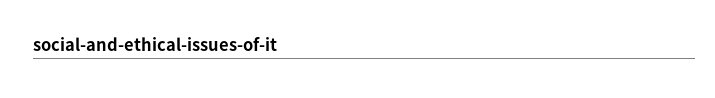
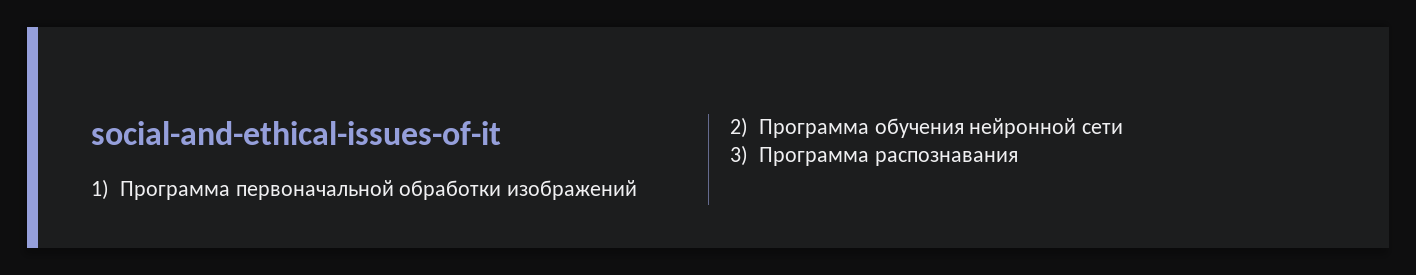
(277, 44) none -> [91,179,638,200] [730,117,1124,138] [730,145,1018,166] // 1) Программа первоначальной обработки изображений // 2) Программа обучения нейронной сети // 3) Программа распознавания

